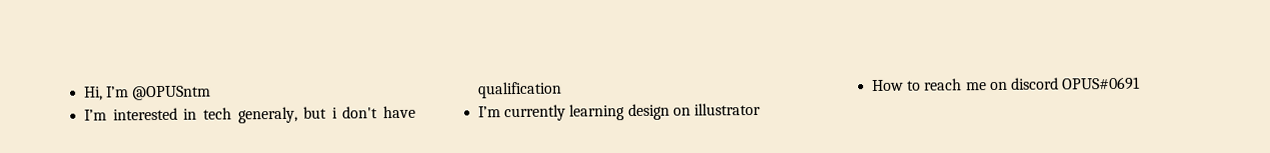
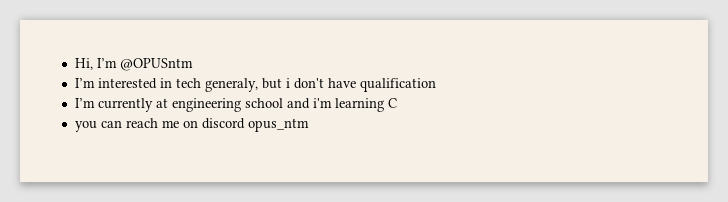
[569,102,761,121] [872,79,922,92] learning design on illustrator // How to -> [155,98,397,112] [74,120,122,132] at engineering school and i'm learning C // you can
[1062,76,1141,91] OPUS#0691 -> [247,118,309,132] opus_ntm

